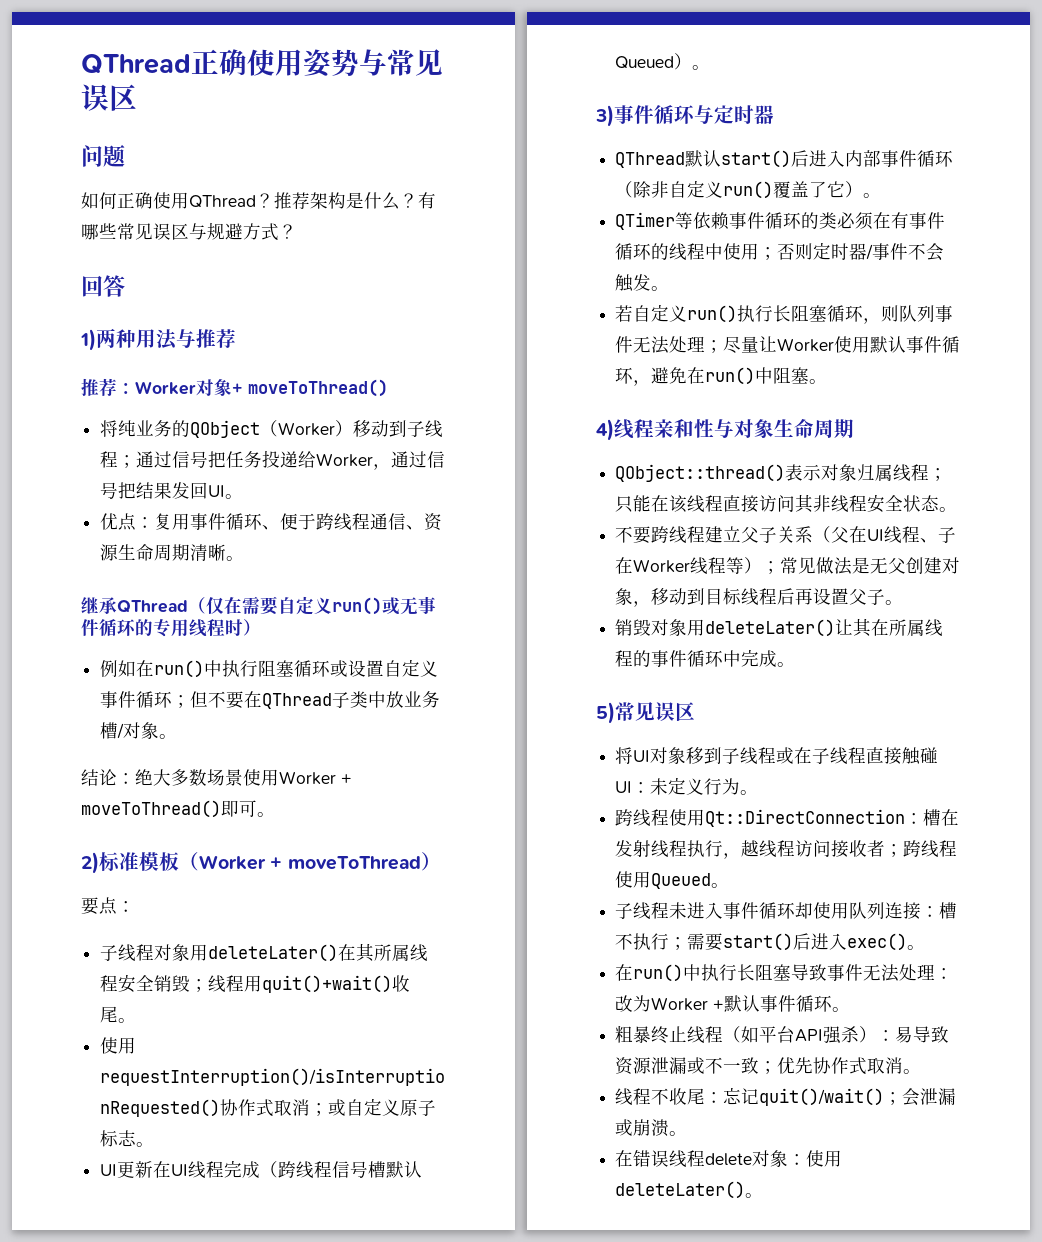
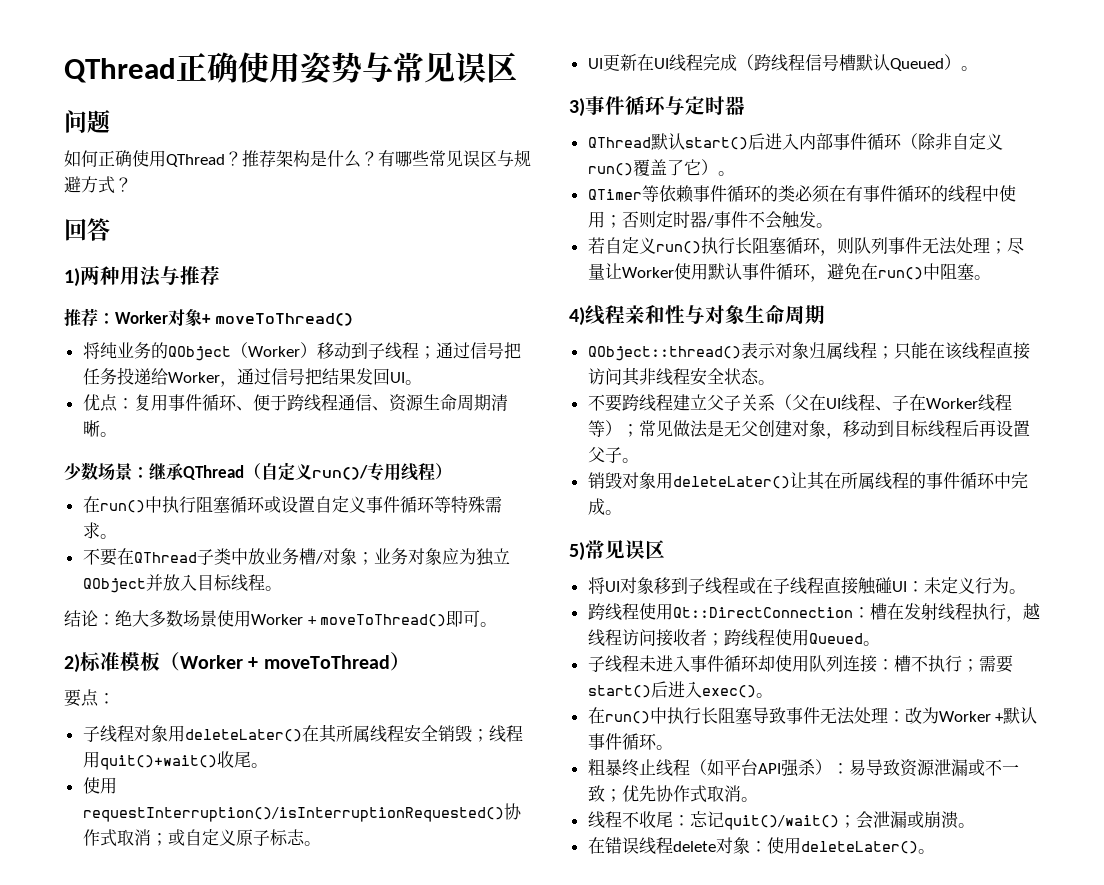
[81,596,436,615] [81,619,153,636] 继承QThread（仅在需要自定义run()或无事件循环的 -> [64,462,368,481] 少数场景：继承QThread（自定义run()/
[225,619,261,636] [100,660,137,677] 时） // 例如 -> [435,463,452,480] ） //
[172,691,209,708] ；但 -> [433,496,502,514] [82,522,117,539] 等特殊需求。 //
(160, 730) none -> [356,548,510,566] [82,574,265,593] ；业务对象应为独立QObject并放入目标线程

